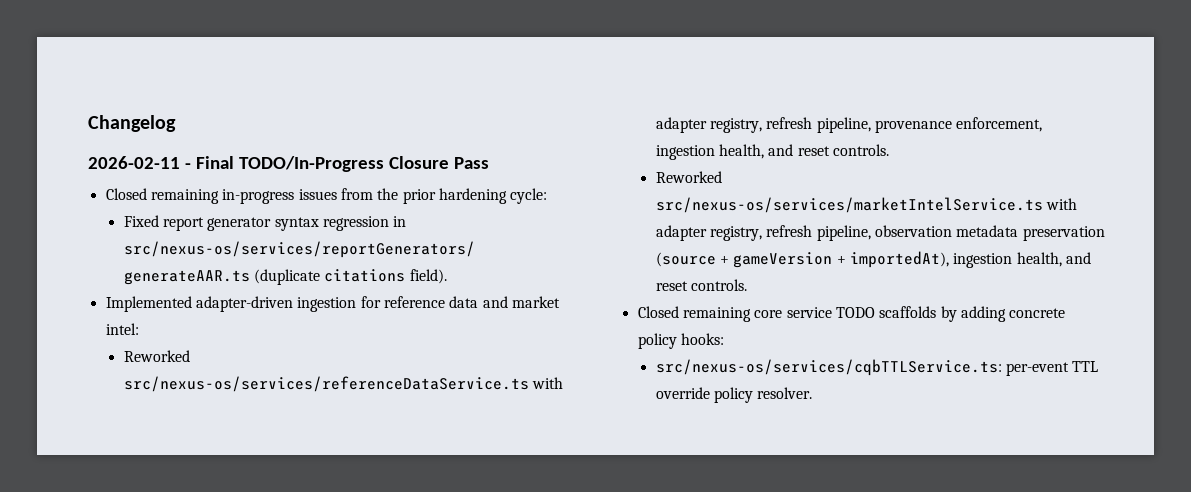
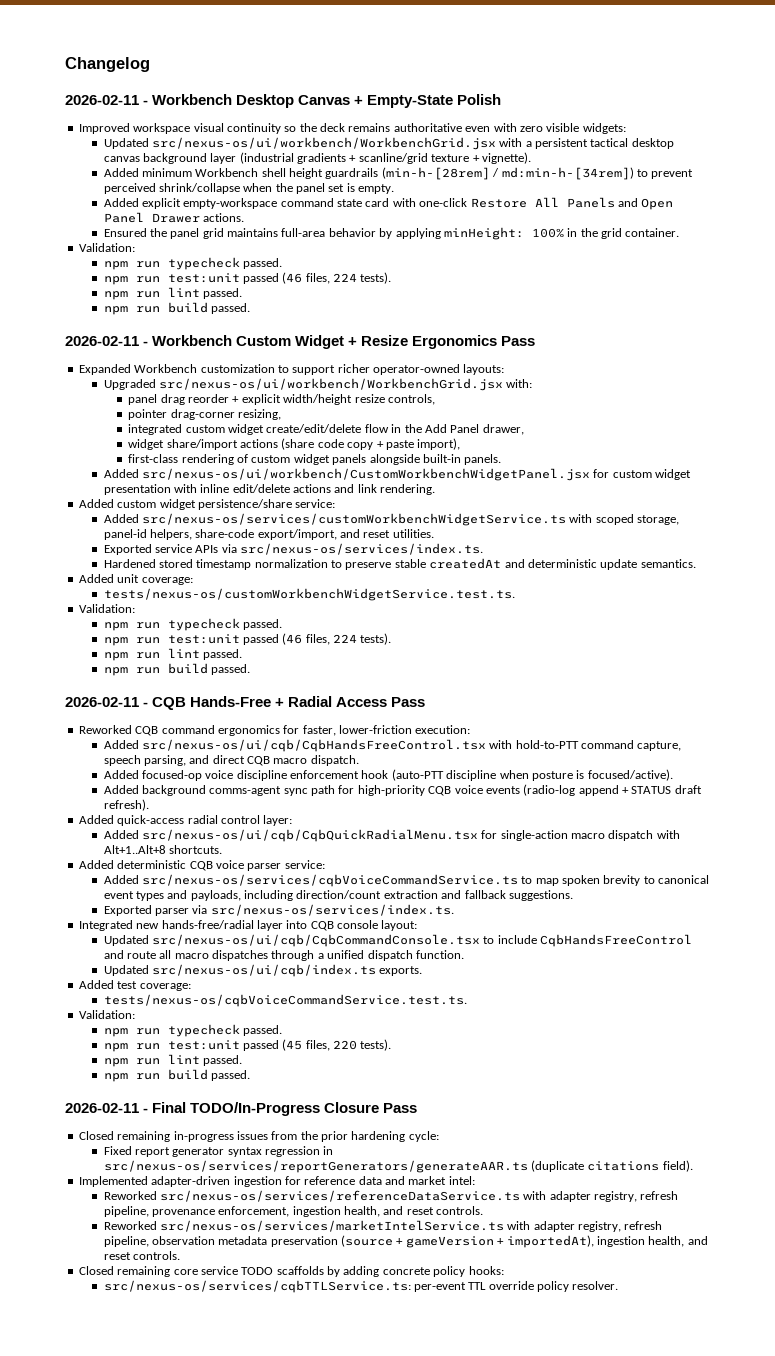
(176, 123) none -> [65,94,502,108] [78,123,626,134] [103,137,674,150] [103,152,531,164] [103,167,694,180] [103,183,395,194] [103,197,674,210] [103,212,244,223] [103,227,680,240] [78,243,135,252] [103,257,282,270] [103,272,392,285] [103,287,242,300] [103,302,250,315] [65,335,536,349] [78,364,505,375] [103,378,533,391] [128,394,435,405] [128,409,282,420] [128,424,524,435] [128,438,461,450] [128,454,502,465] [103,468,692,481] [103,484,436,495] [78,499,336,510] [103,513,680,526] [103,529,434,540] [103,543,484,555] [103,558,696,570] [78,574,193,585] [103,588,515,601] [78,604,135,613] [103,618,282,631] [103,633,392,646] [103,648,242,661] [103,663,250,676] [65,696,426,710] [78,725,471,736] [103,739,682,752] [103,755,359,766] [103,769,673,781] [103,784,702,796] [103,799,149,811] [78,815,293,826] [103,829,680,842] [103,845,222,854] [78,860,325,871] [103,874,710,887] [103,890,573,901] [103,904,454,916] [78,920,418,931] [103,934,693,947] [103,950,464,961] [103,964,423,977] [78,980,191,991] [103,994,467,1007] [78,1010,135,1019] [103,1024,282,1037] [103,1039,392,1052] [103,1054,242,1067] [103,1069,250,1082] // 2026-02-11 - Workbench Desktop Canvas + Empty-State Polish // Improved workspace visual continuity so the deck remains authoritative even with zero visible widgets: // Updated src/nexus-os/ui/workbench/WorkbenchGrid.jsx with a persistent tactical desktop canvas background layer (industrial gradients + scanline/grid texture + vignette). // Added minimum Workbench shell height guardrails (min-h-[28rem] / md:min-h-[34rem]) to prevent perceived shrink/collapse when the panel set is empty. // Added explicit empty-workspace command state card with one-click Restore All Panels and Open Panel Drawer actions. // Ensured the panel grid maintains full-area behavior by applying minHeight: 100% in the grid container. // Validation: // npm run typecheck passed. // npm run test:unit passed (46 files, 224 tests). // npm run lint passed. // npm run build passed. // 2026-02-11 - Workbench Custom Widget + Resize Ergonomics Pass // Expanded Workbench customization to support richer operator-owned layouts: // Upgraded src/nexus-os/ui/workbench/WorkbenchGrid.jsx with: // panel drag reorder + explicit width/height resize controls, // pointer drag-corner resizing, // integrated custom widget create/edit/delete flow in the Add Panel drawer, // widget share/import actions (share code copy + paste import), // first-class rendering of custom widget panels alongside built-in panels. // Added src/nexus-os/ui/workbench/CustomWorkbenchWidgetPanel.jsx for custom widget presentation with inline edit/delete actions and link rendering. // Added custom widget persistence/share service: // Added src/nexus-os/services/customWorkbenchWidgetService.ts with scoped storage, panel-id helpers, share-code export/import, and reset utilities. // Exported service APIs via src/nexus-os/services/index.ts. // Hardened stored timestamp normalization to preserve stable createdAt and deterministic update semantics. // Added unit coverage: // tests/nexus-os/customWorkbenchWidgetService.test.ts. // Validation: // npm run typecheck passed. // npm run test:unit passed (46 files, 224 tests). // npm run lint passed. // npm run build passed. // 2026-02-11 - CQB Hands-Free + Radial Access Pass // Reworked CQB command ergonomics for faster, lower-friction execution: // Added src/nexus-os/ui/cqb/CqbHandsFreeControl.tsx with hold-to-PTT command capture, speech parsing, and direct CQB macro dispatch. // Added focused-op voice discipline enforcement hook (auto-PTT discipline when posture is focused/active). // Added background comms-agent sync path for high-priority CQB voice events (radio-log append + STATUS draft refresh). // Added quick-access radial control layer: // Added src/nexus-os/ui/cqb/CqbQuickRadialMenu.tsx for single-action macro dispatch with Alt+1..Alt+8 shortcuts. // Added deterministic CQB voice parser service: // Added src/nexus-os/services/cqbVoiceCommandService.ts to map spoken brevity to canonical event types and payloads, including direction/count extraction and fallback suggestions. // Exported parser via src/nexus-os/services/index.ts. // Integrated new hands-free/radial layer into CQB console layout: // Updated src/nexus-os/ui/cqb/CqbCommandConsole.tsx to include CqbHandsFreeControl and route all macro dispatches through a unified dispatch function. // Updated src/nexus-os/ui/cqb/index.ts exports. // Added test coverage: // tests/nexus-os/cqbVoiceCommandService.test.ts. // Validation: // npm run typecheck passed. // npm run test:unit passed (45 files, 220 tests). // npm run lint passed. // npm run build passed.

